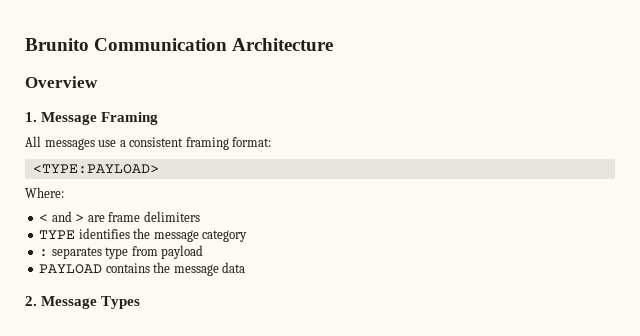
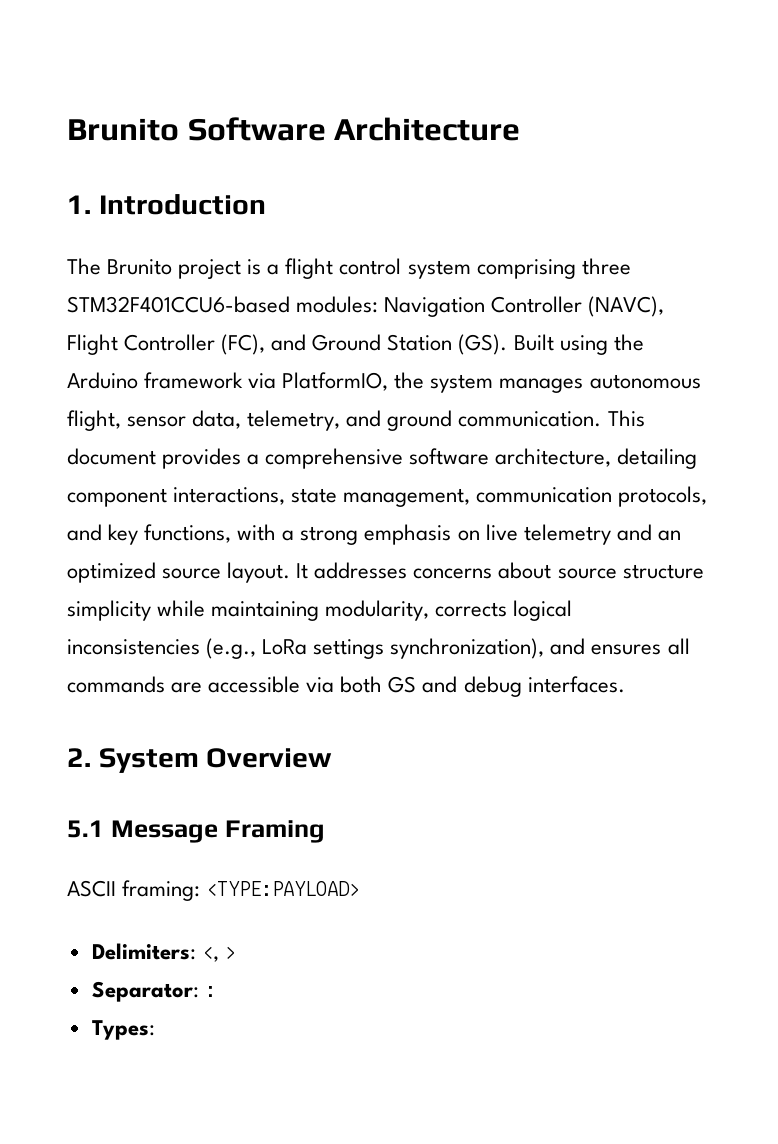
[25,38,228,51] Brunito Communication -> [67,117,326,141] Brunito Software
(334, 44) none -> [67,194,266,215] [67,258,631,279] [67,296,665,317] [67,334,644,355] [67,372,701,393] [67,410,645,431] [67,448,698,469] [67,486,708,507] [67,524,681,545] [67,562,704,583] [67,600,573,621] [67,638,690,659] [67,676,625,697] [67,748,199,773] 1. Introduction // The Brunito project is a flight control system comprising three STM32F401CCU6-based modules: Navigation Controller (NAVC), Flight Controller (FC), and Ground Station (GS). Built using the Arduino framework via PlatformIO, the system manages autonomous flight, sensor data, telemetry, and ground communication. This document provides a comprehensive software architecture, detailing component interactions, state management, communication protocols, and key functions, with a strong emphasis on live telemetry and an optimized source layout. It addresses concerns about source structure simplicity while maintaining modularity, corrects logical inconsistencies (e.g., LoRa settings synchronization), and ensures all commands are accessible via both GS and debug interfaces. // 2. System
[25,112,37,122] 1. -> [67,820,104,838] 5.1
[25,136,272,150] [32,164,159,174] [25,187,64,198] [39,211,200,222] [39,228,248,242] [39,245,204,259] [39,262,246,276] [25,296,141,309] All messages use a consistent framing format: // <TYPE:PAYLOAD> // Where: // < and > are frame delimiters // TYPE identifies the message category // : separates type from payload // PAYLOAD contains the message data // 2. Message Types -> [67,880,361,901] [91,943,236,962] [91,981,216,1002] [91,1020,155,1040] ASCII framing: <TYPE:PAYLOAD> // Delimiters: <, > // Separator: : // Types:

